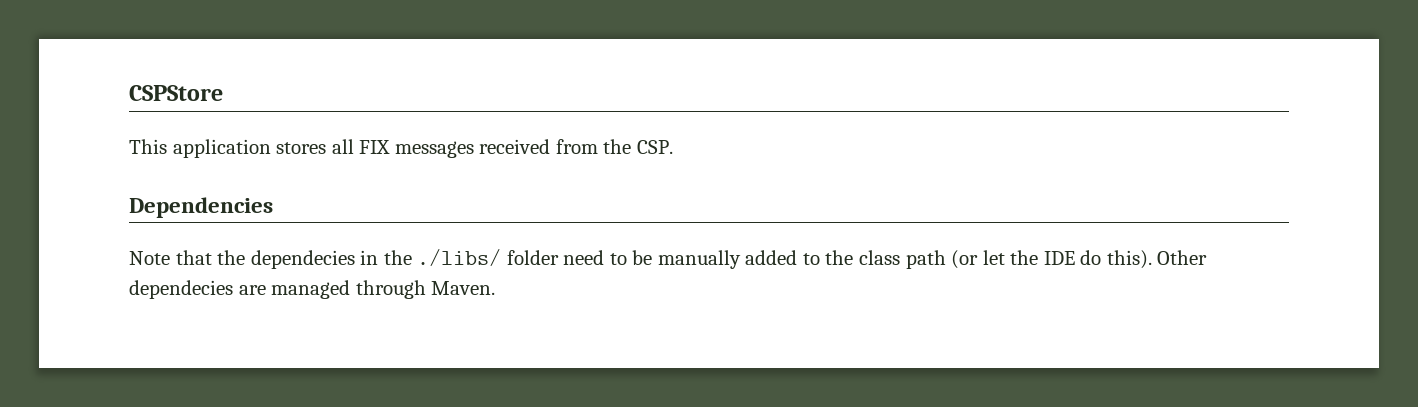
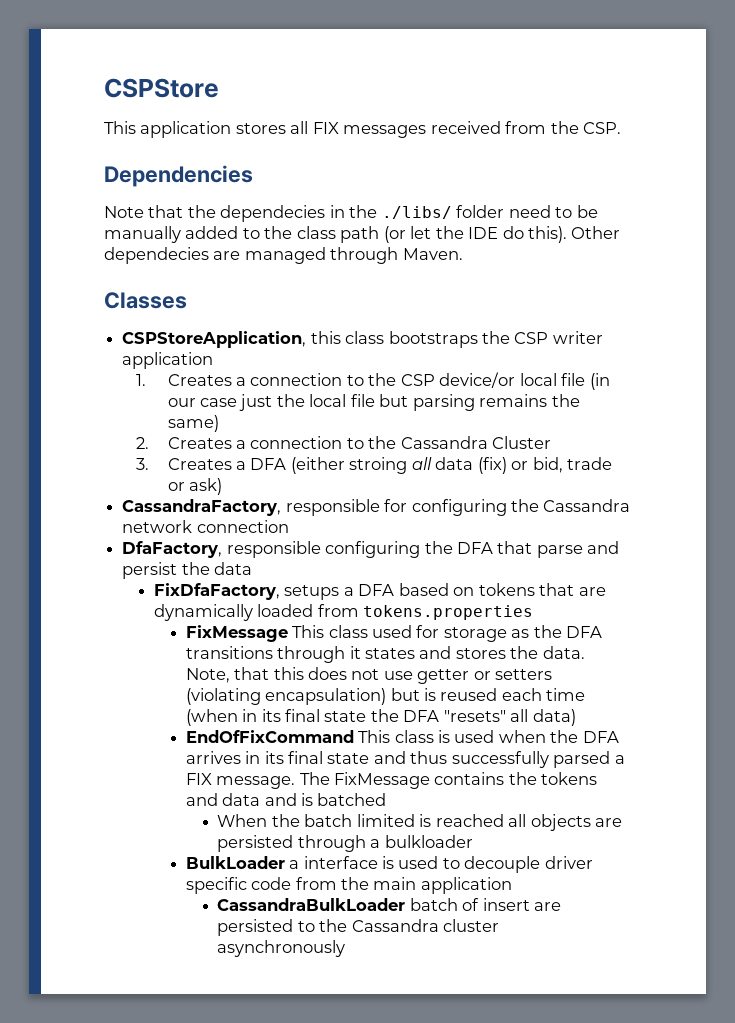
(496, 288) none -> [104,292,187,309] [122,331,603,348] [122,352,214,369] [135,372,610,390] [167,394,580,411] [167,415,219,432] [135,436,552,449] [135,457,613,474] [167,478,222,495] [122,499,631,516] [122,520,289,533] [122,541,620,558] [122,562,253,579] [153,583,606,600] [153,604,534,621] [185,625,603,642] [185,646,585,663] [185,667,553,684] [185,688,586,705] [185,709,576,726] [185,730,619,743] [185,751,625,768] [185,772,598,789] [185,793,387,806] [217,814,623,831] [217,835,473,852] [185,856,593,873] [185,877,512,894] [217,898,562,911] [217,919,500,936] [217,940,346,957] // Classes // CSPStoreApplication, this class bootstraps the CSP writer application // 1. Creates a connection to the CSP device/or local file (in our case just the local file but parsing remains the same) // 2. Creates a connection to the Cassandra Cluster // 3. Creates a DFA (either stroing all data (fix) or bid, trade or ask) // CassandraFactory, responsible for configuring the Cassandra network connection // DfaFactory, responsible configuring the DFA that parse and persist the data // FixDfaFactory, setups a DFA based on tokens that are dynamically loaded from tokens.properties // FixMessage This class used for storage as the DFA transitions through it states and stores the data. Note, that this does not use getter or setters (violating encapsulation) but is reused each time (when in its final state the DFA "resets" all data) // EndOfFixCommand This class is used when the DFA arrives in its final state and thus successfully parsed a FIX message. The FixMessage contains the tokens and data and is batched // When the batch limited is reached all objects are persisted through a bulkloader // BulkLoader a interface is used to decouple driver specific code from the main application // CassandraBulkLoader batch of insert are persisted to the Cassandra cluster asynchronously

